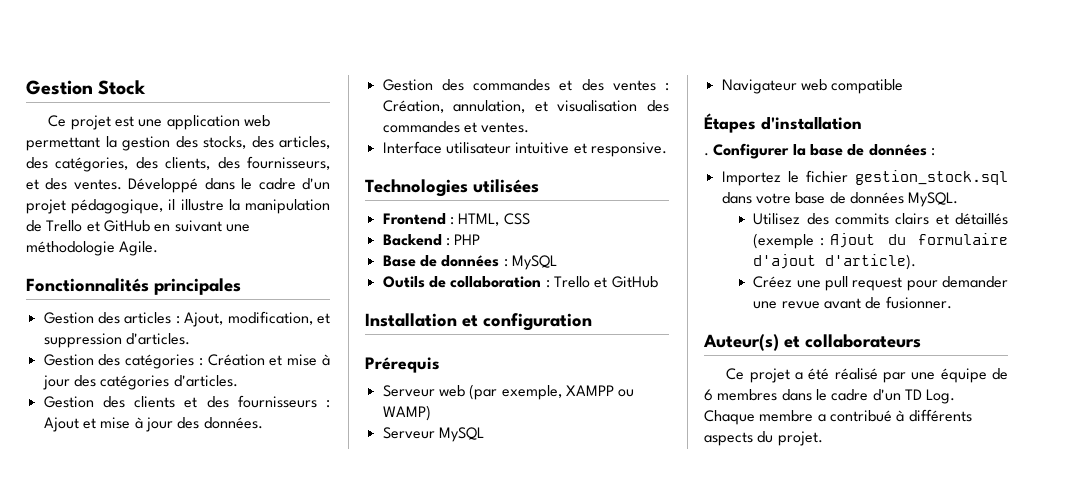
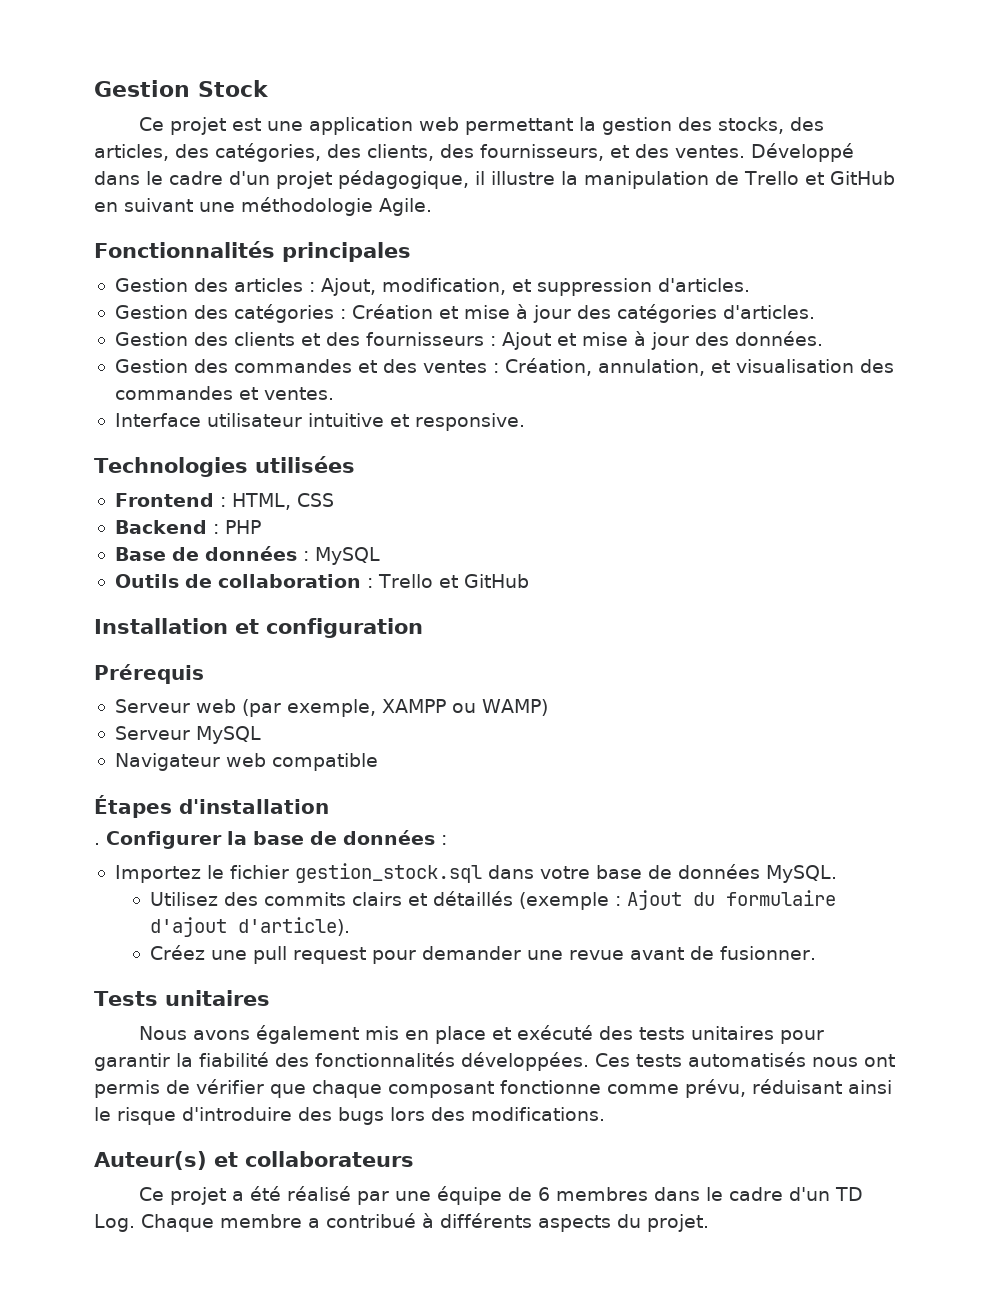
(952, 302) none -> [94,990,270,1006] [138,1025,824,1044] [94,1052,895,1071] [94,1079,892,1098] [94,1107,605,1125] // Tests unitaires // Nous avons également mis en place et exécuté des tests unitaires pour garantir la fiabilité des fonctionnalités développées. Ces tests automatisés nous ont permis de vérifier que chaque composant fonctionne comme prévu, réduisant ainsi le risque d'introduire des bugs lors des modifications.

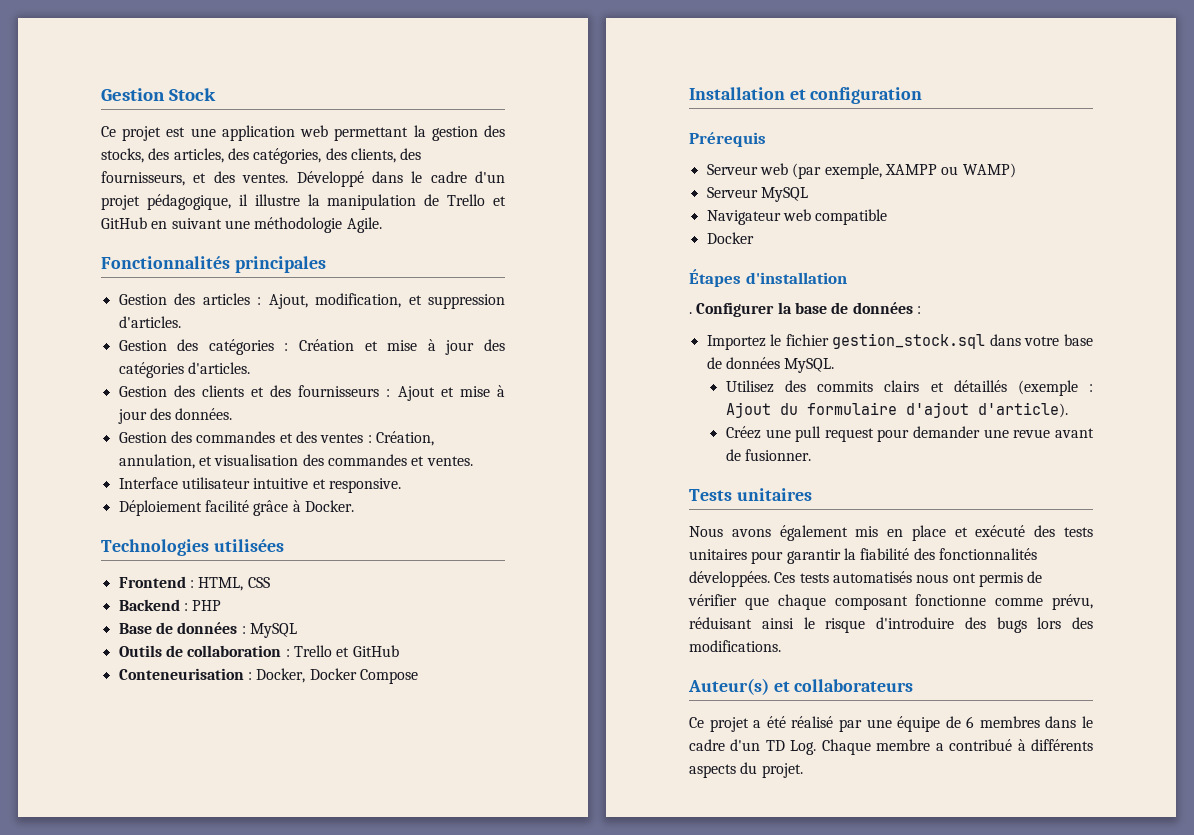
(525, 422) none -> [118,500,354,516] // Déploiement facilité grâce à Docker.
(529, 581) none -> [118,668,418,684] // Conteneurisation : Docker, Docker Compose
(378, 762) none -> [706,232,754,244] // Docker

